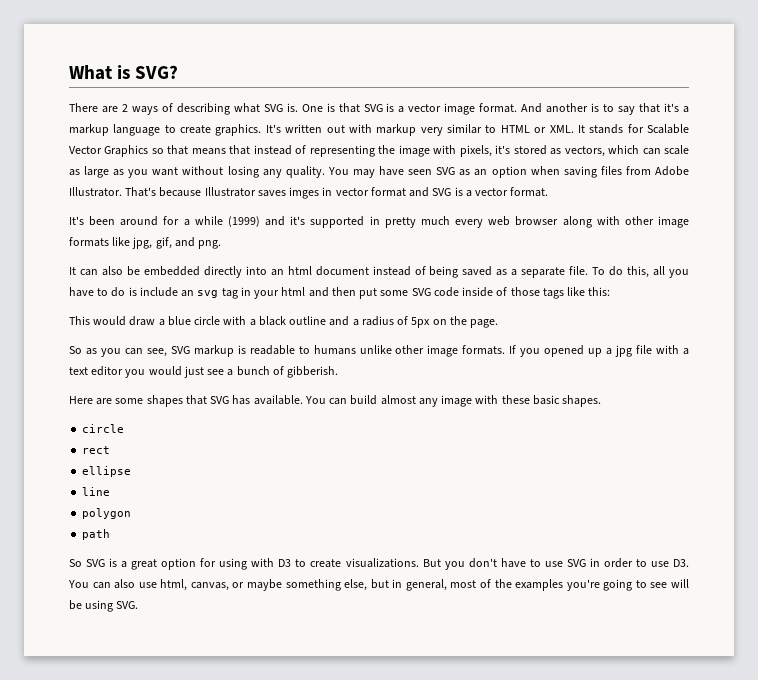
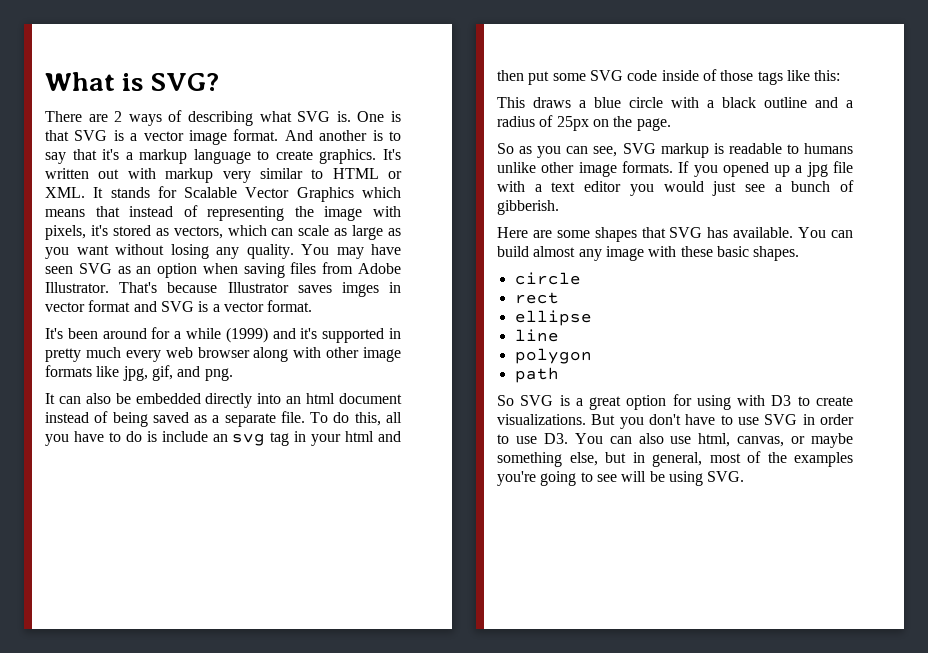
[151,145,189,155] so that -> [361,187,401,198] which
[93,316,156,326] would draw -> [533,97,571,108] draws
[411,317,431,328] 5px -> [556,116,589,131] 25px

